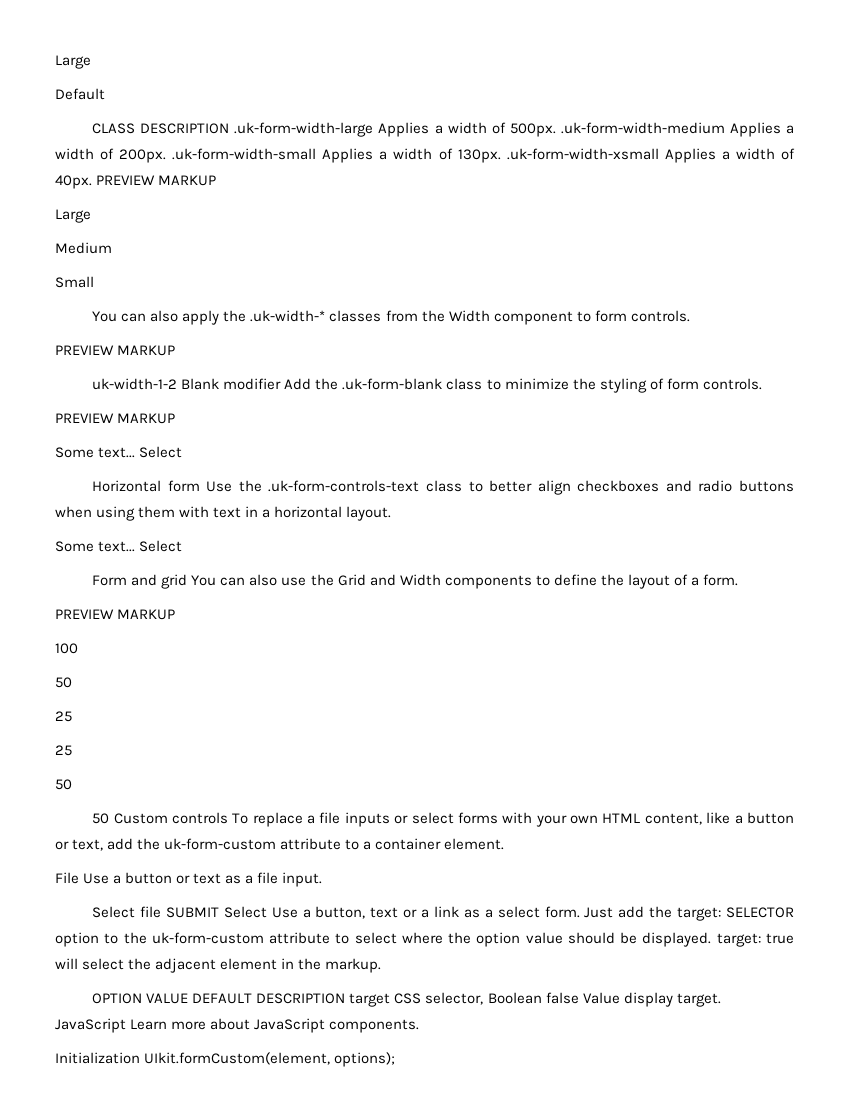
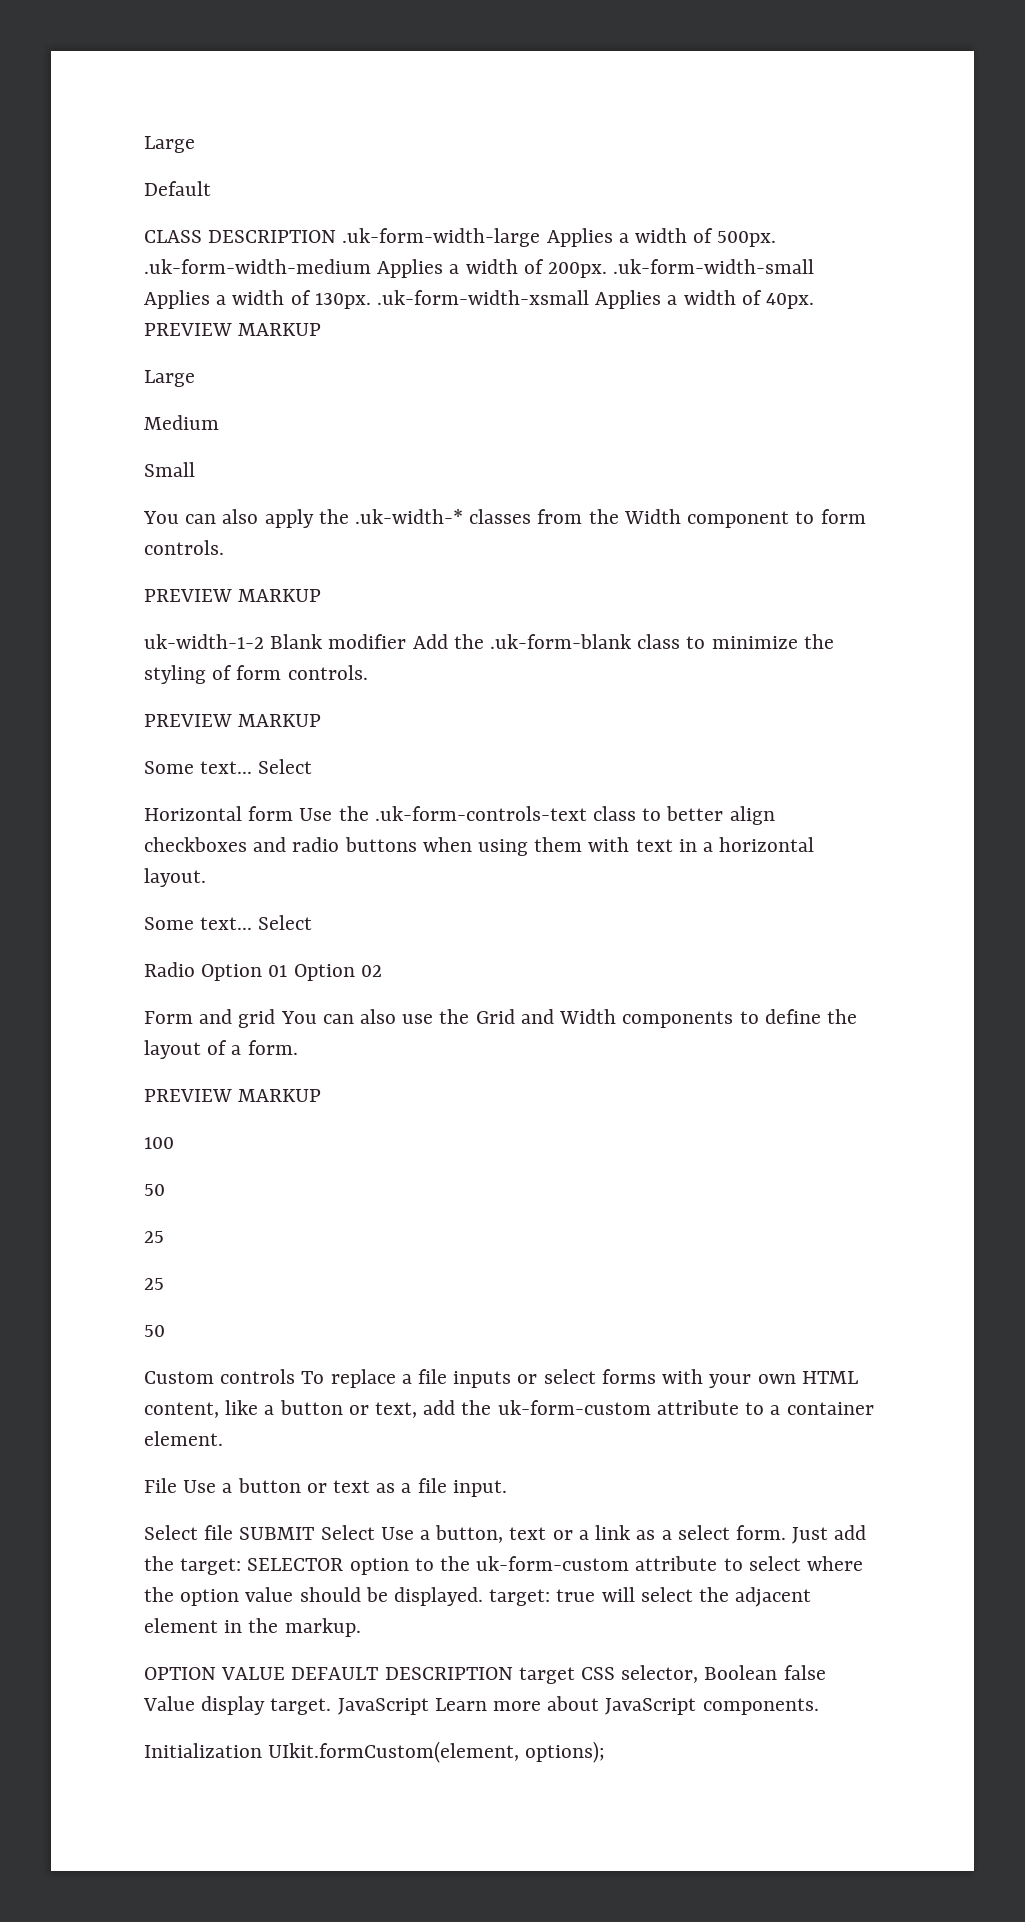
(183, 546) none -> [144,962,382,981] // Radio Option 01 Option 02
[92,813,110,824] 50 -> (165, 1331) none

